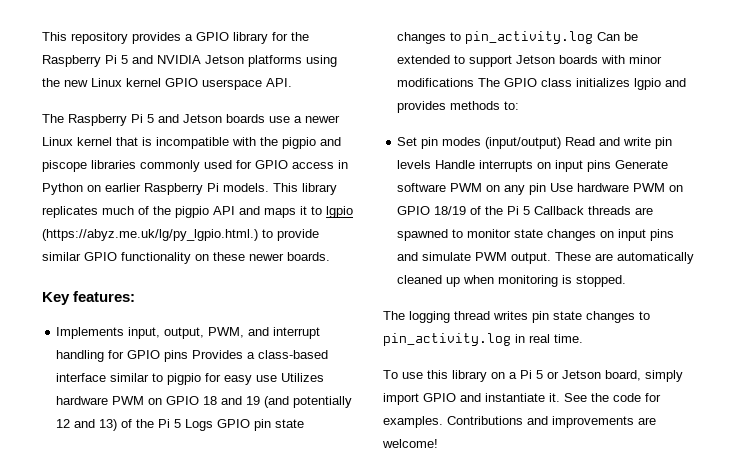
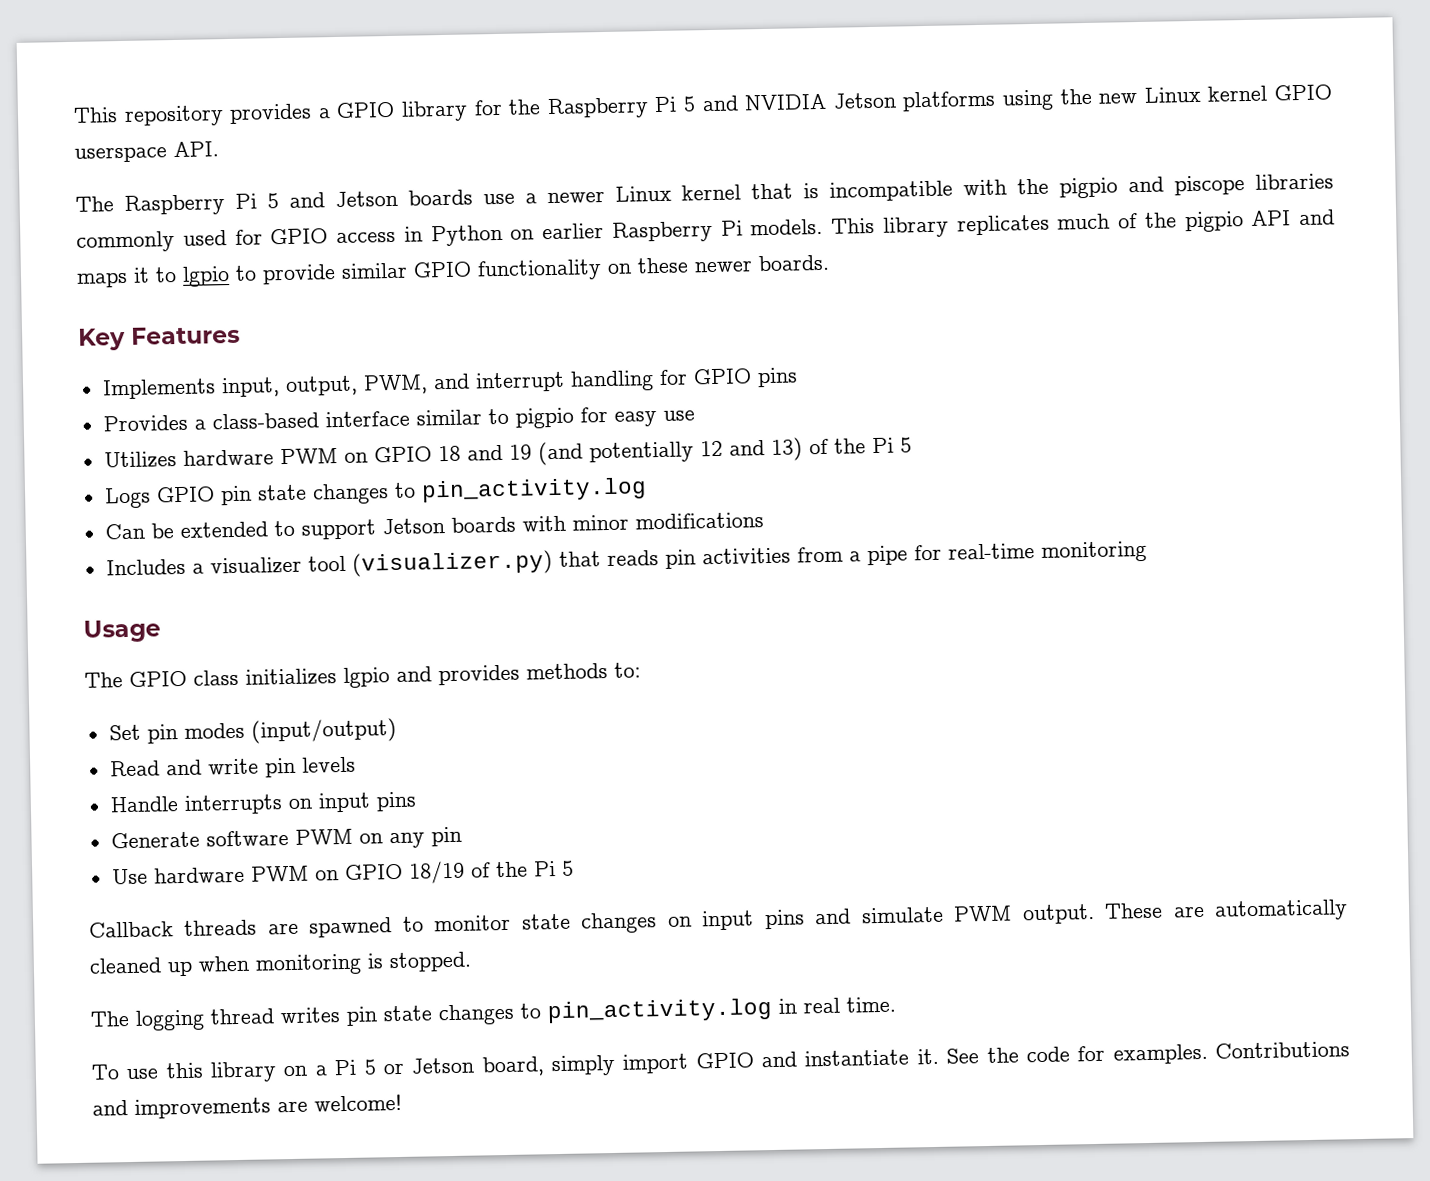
[42,229,258,241] (https://abyz.me.uk/lg/py_lgpio.html.) -> (230, 276) none
[73,291,136,302] features: -> [130,325,240,345] Features
(189, 356) none -> (798, 377) //
(278, 378) none -> (695, 415) //
(182, 423) none -> (912, 445) //
(594, 37) none -> (647, 490) //
(475, 82) none -> [105,540,1147,577] [83,619,161,643] // Includes a visualizer tool (visualizer.py) that reads pin activities from a pipe for real-time monitoring // Usage //
(562, 143) none -> (397, 730) //
(432, 164) none -> (356, 764) //
(612, 166) none -> (417, 801) //
(547, 189) none -> (462, 836) //
(531, 210) none -> (574, 868) //

